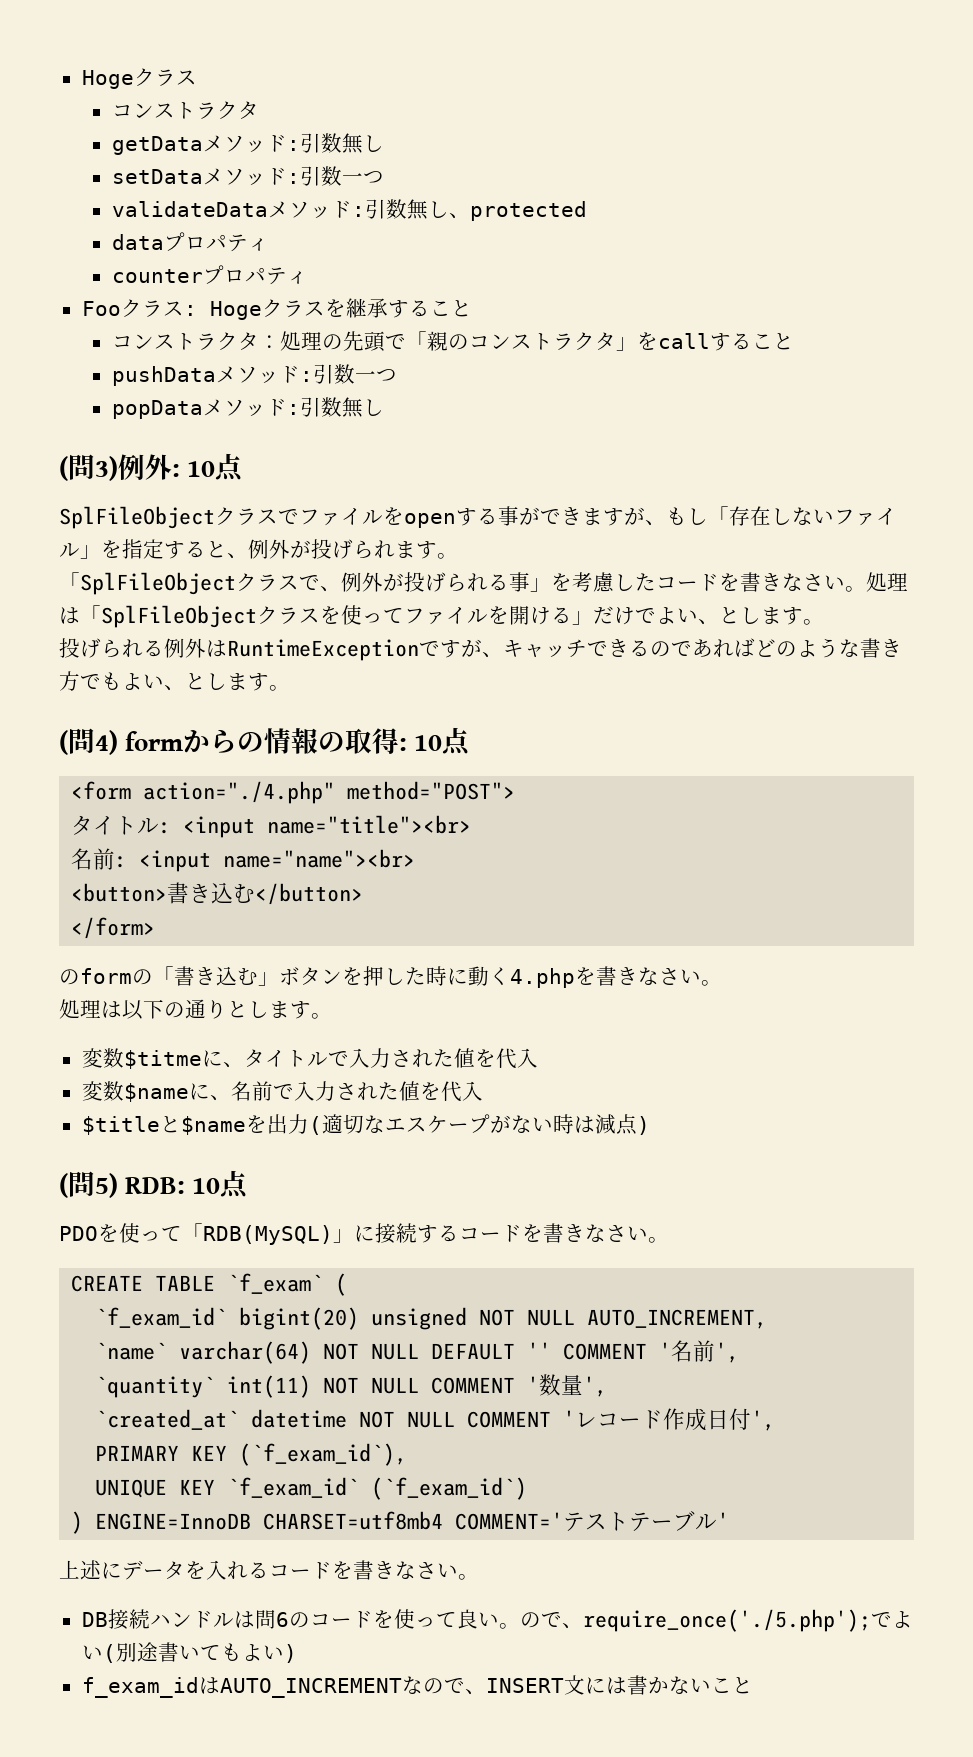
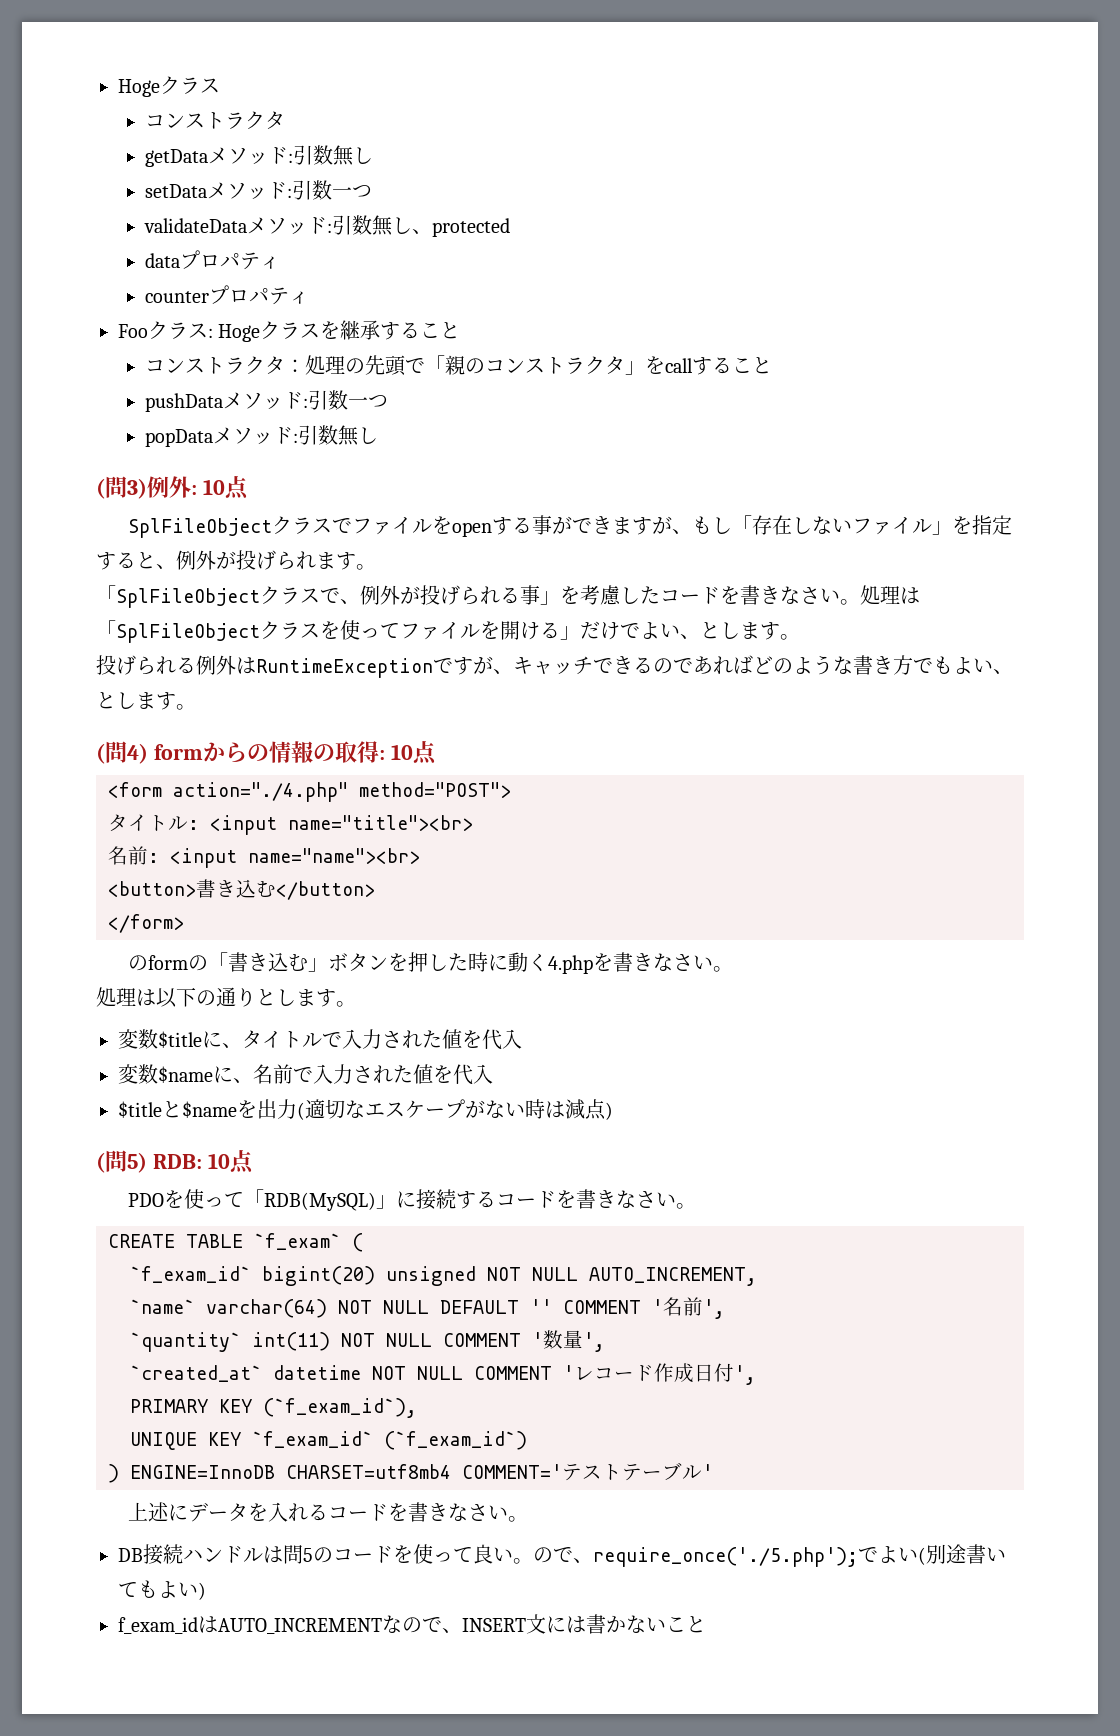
[123,1050,202,1069] $titme -> [158,1031,202,1048] $title
[275,1612,289,1627] 6 -> [303,1548,313,1562] 5

